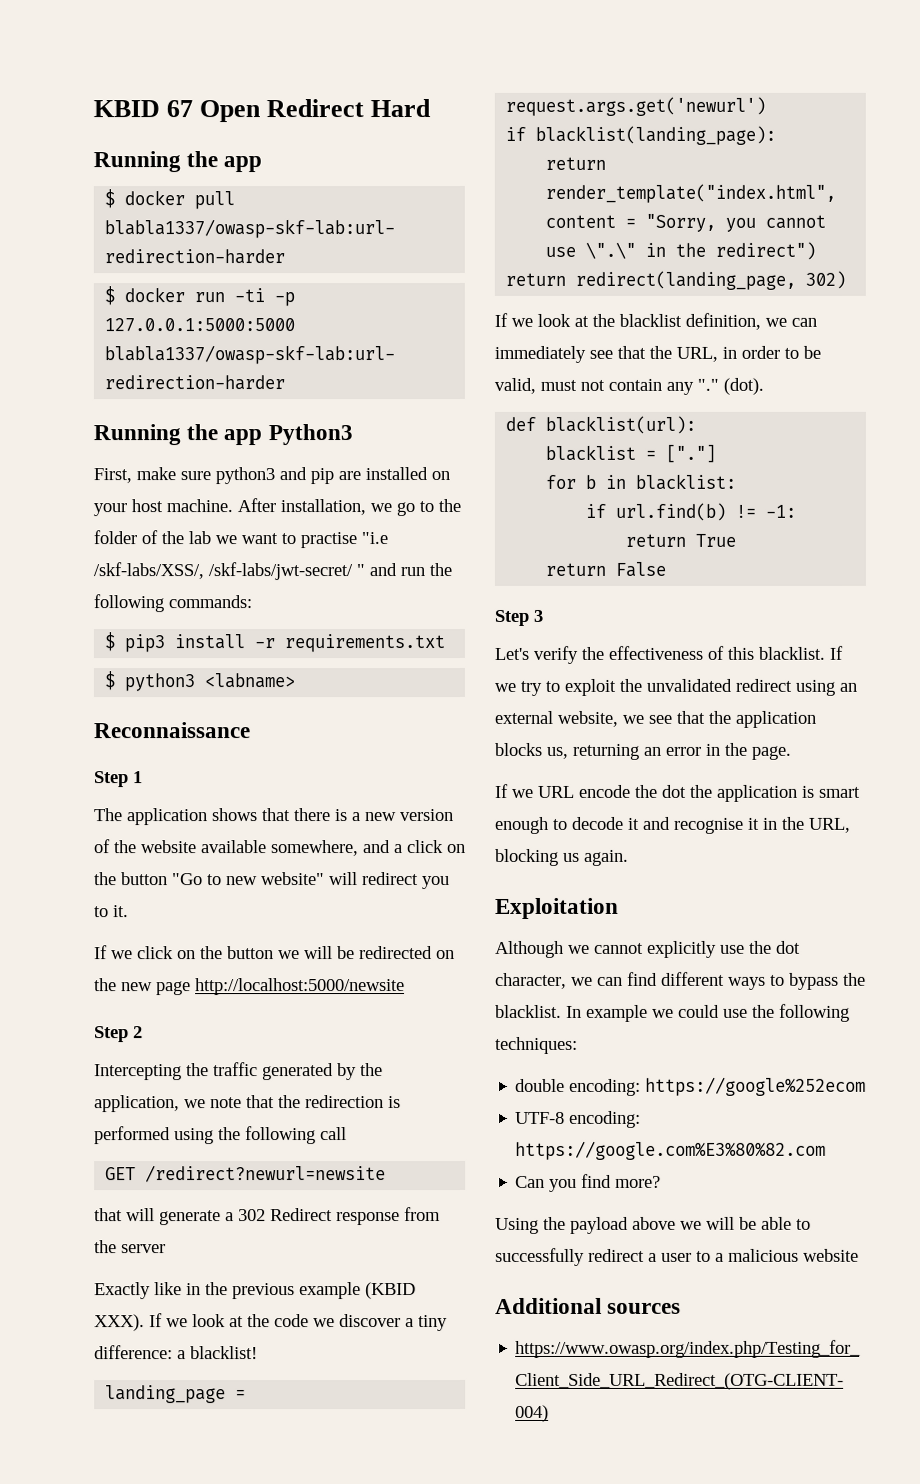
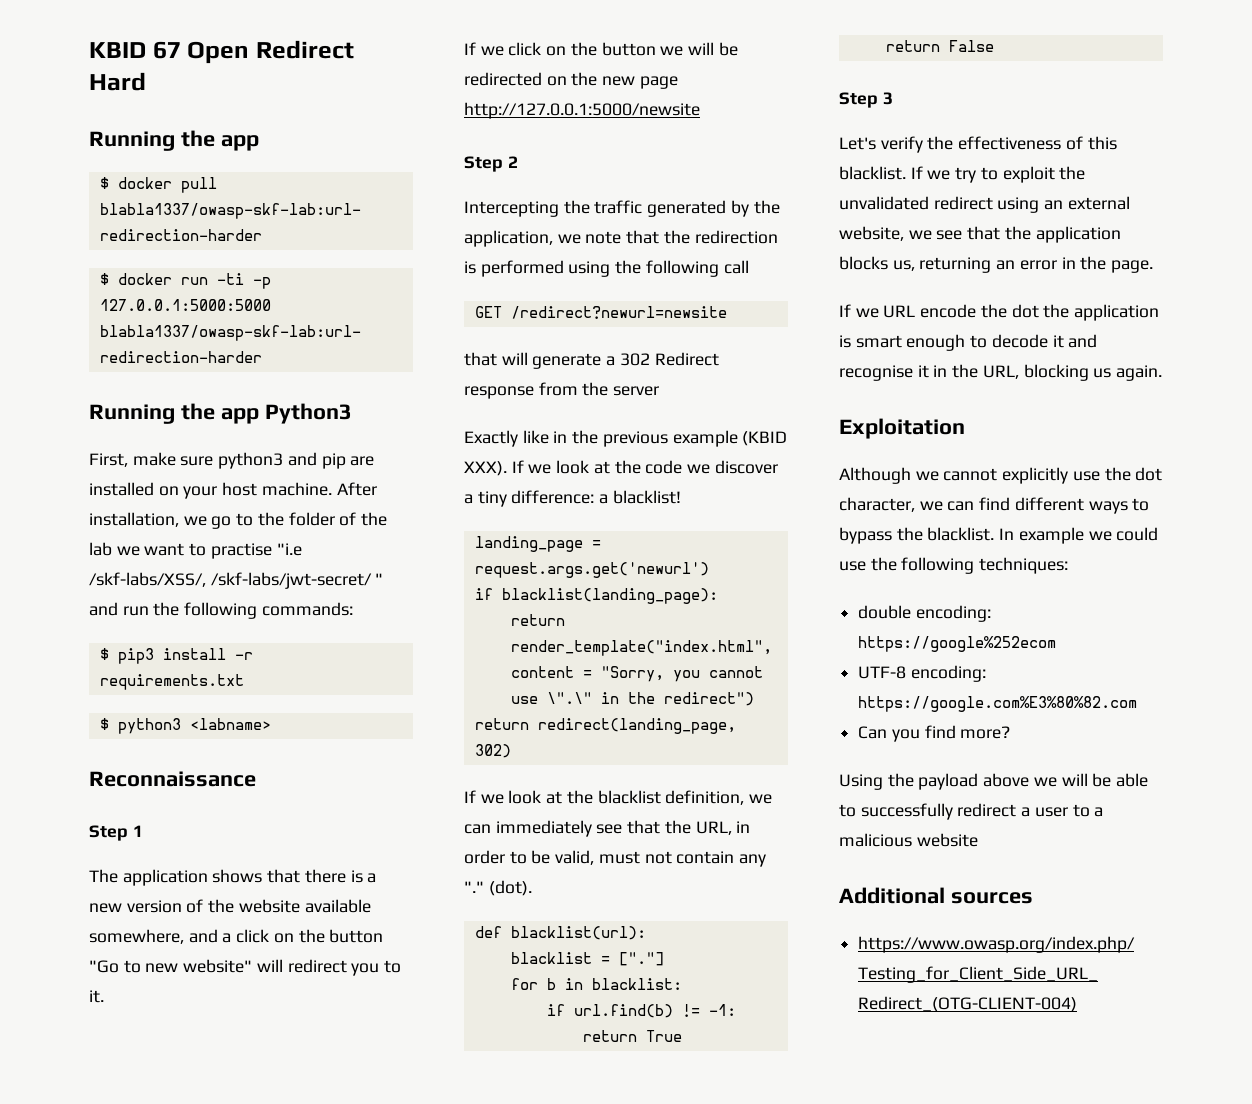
[195,978,405,996] http://localhost:5000/newsite -> [464,102,700,119] http://127.0.0.1:5000/newsite

